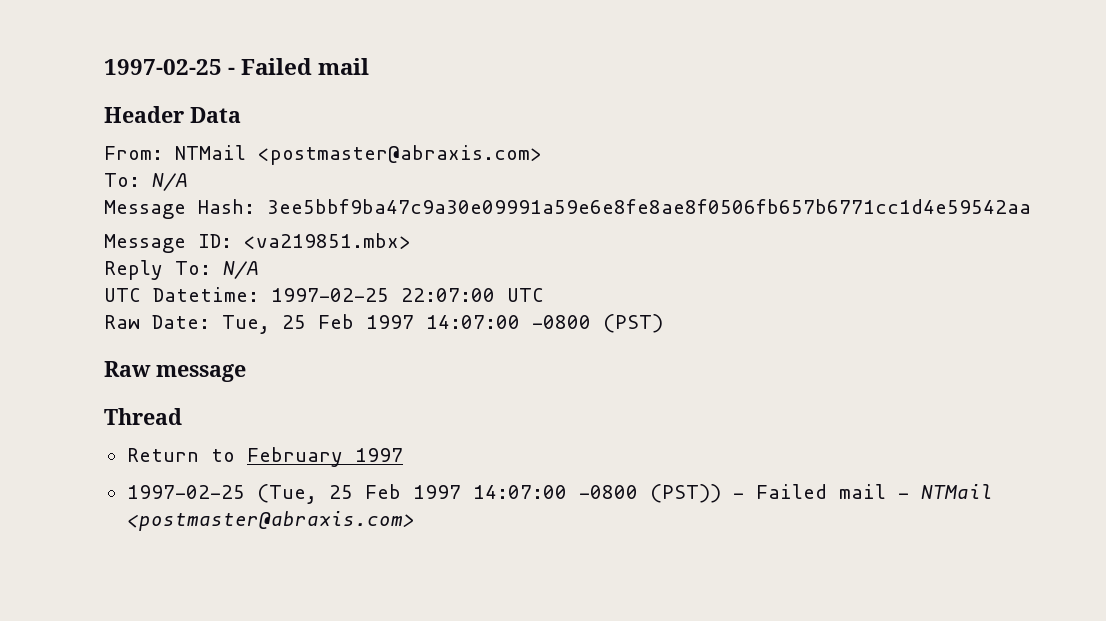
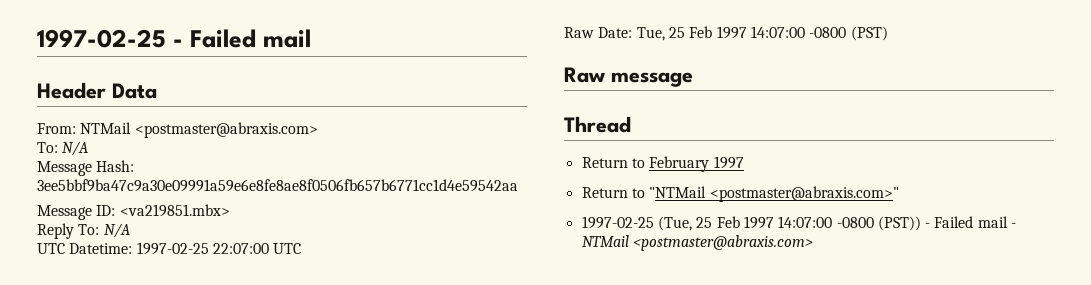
(403, 455) none -> [581,186,899,202] // Return to "NTMail <postmaster@abraxis.com>"

